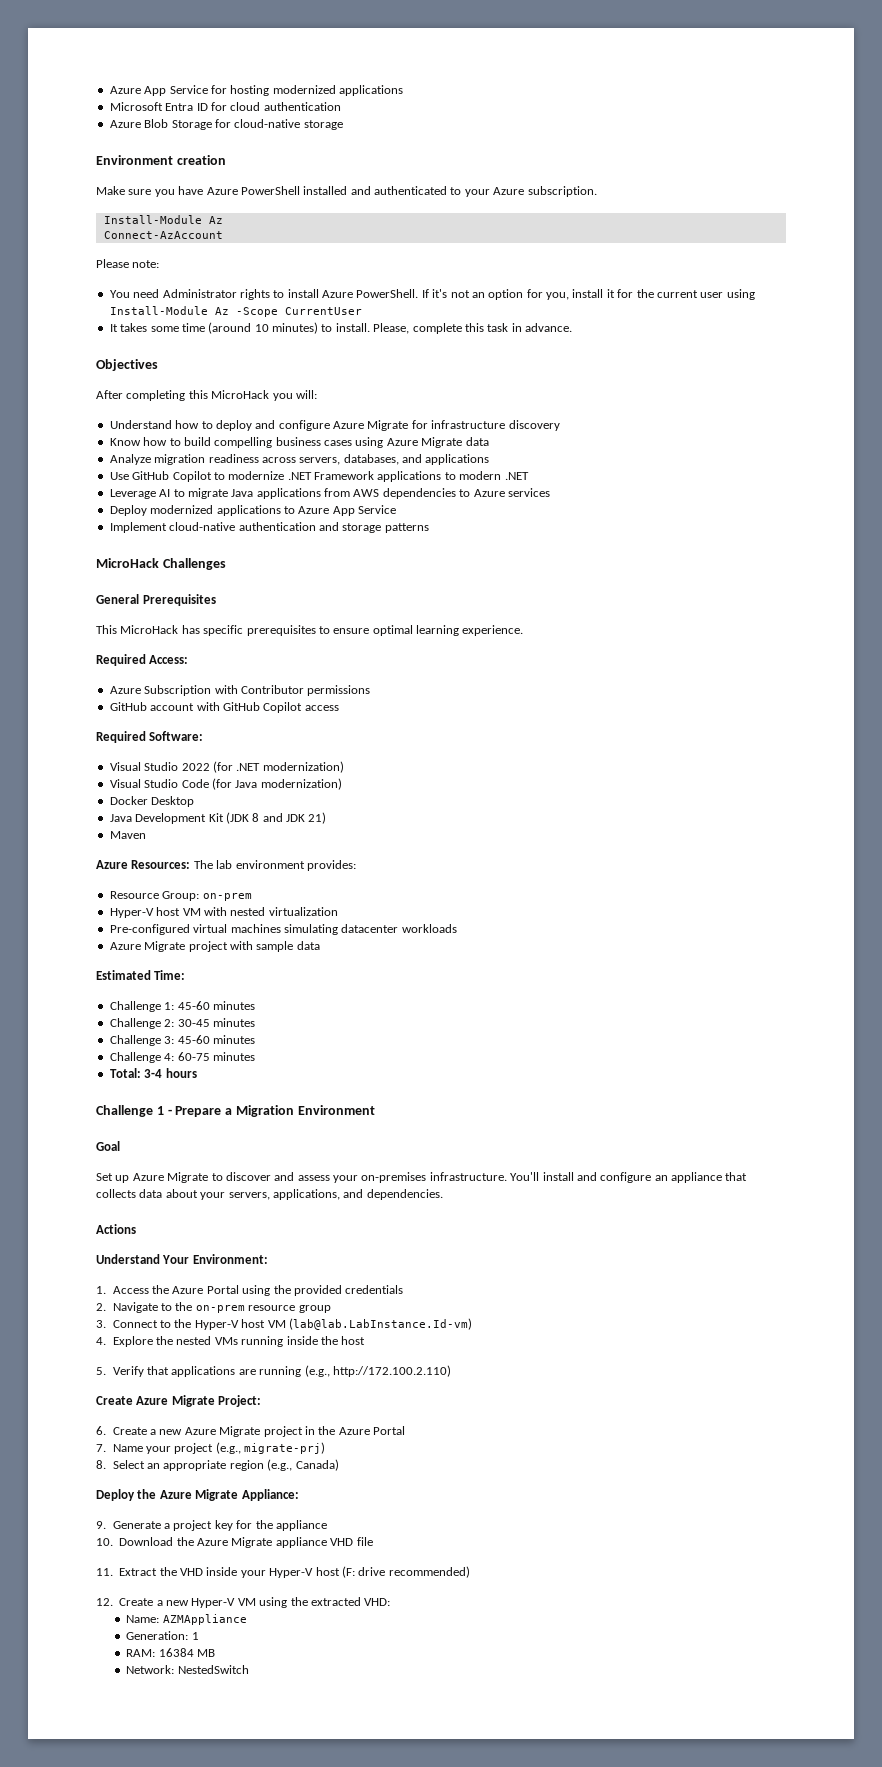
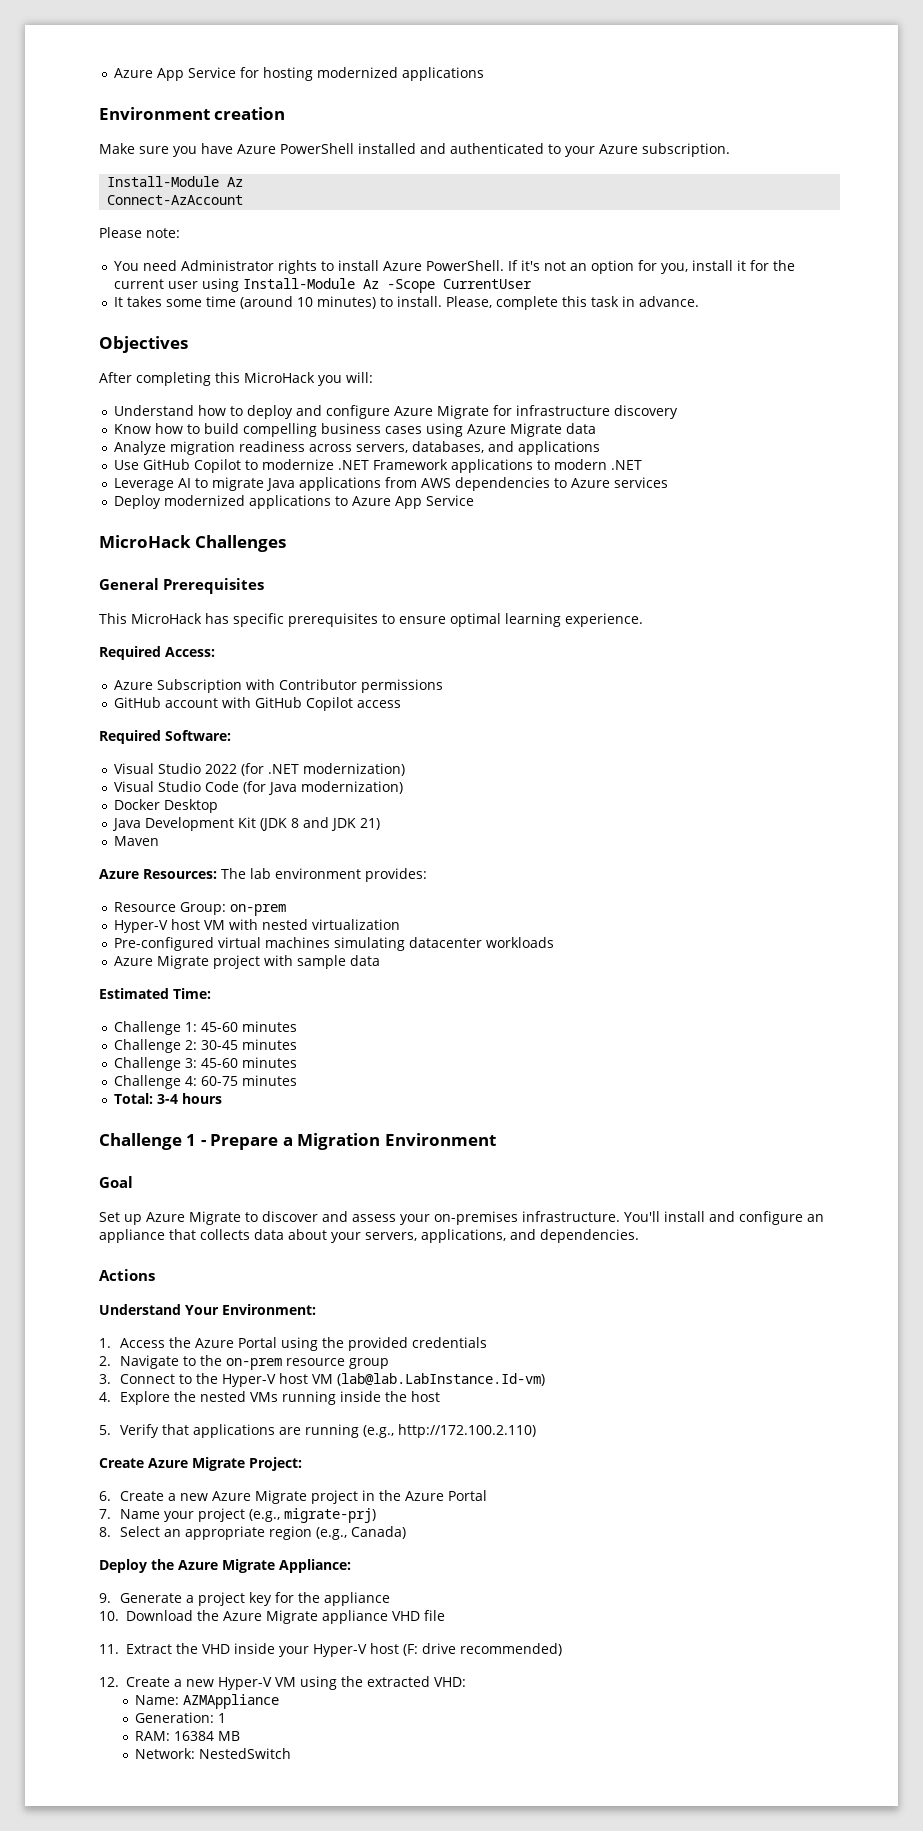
[109,102,341,111] [109,119,343,130] // Microsoft Entra ID for cloud authentication // Azure Blob Storage for cloud-native storage -> (485, 74) none
[109,522,429,533] // Implement cloud-native authentication and storage patterns -> (475, 500) none

